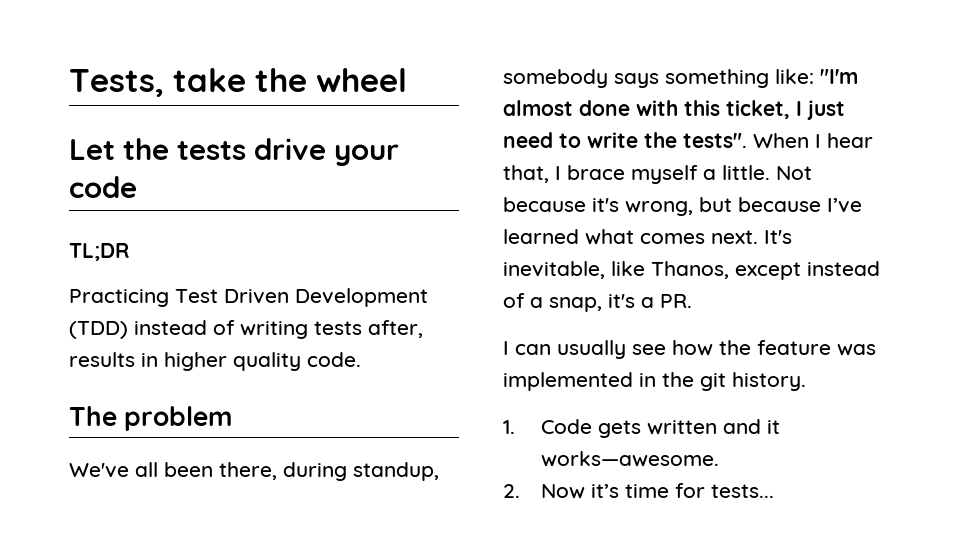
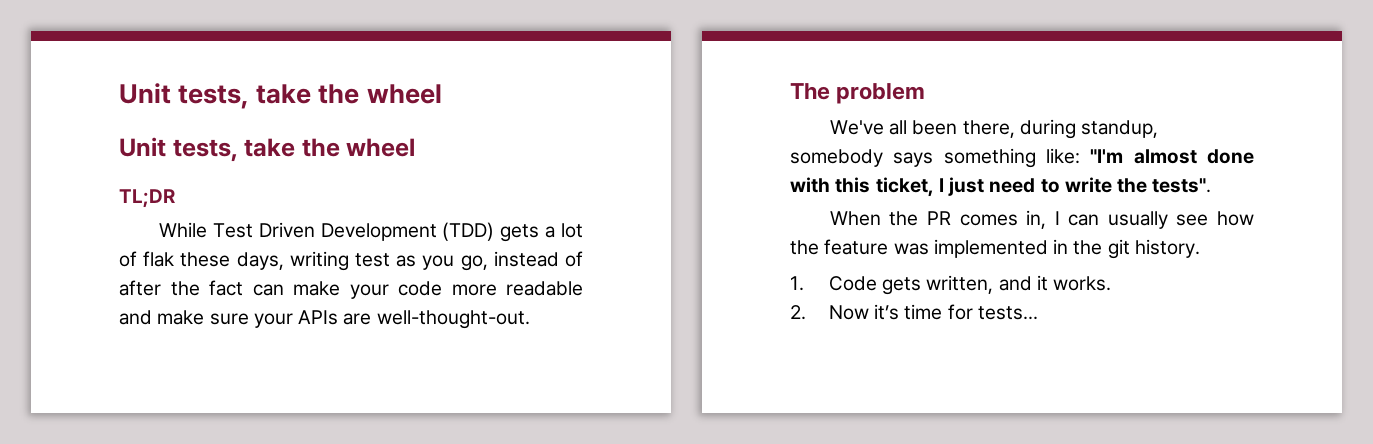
[69,68,407,97] [69,138,399,166] [69,176,137,198] Tests, take the wheel // Let the tests drive your code -> [119,83,442,109] [119,137,416,162] Unit tests, take the wheel // Unit tests, take the wheel
[69,289,169,307] Practicing -> [158,222,207,238] While
[134,320,423,339] [69,352,361,371] instead of writing tests after, results in higher quality code. -> [500,223,583,242] [119,251,583,271] [119,280,583,299] [119,310,530,329] gets a lot of flak these days, writing test as you go, instead of after the fact can make your code more readable and make sure your APIs are well-thought-out.
[753,133,873,148] [503,165,812,184] [503,197,862,216] [503,229,792,245] [503,261,880,280] [503,293,692,312] When I hear that, I brace myself a little. Not because it's wrong, but because I’ve learned what comes next. It's inevitable, like Thanos, except instead of a snap, it's a PR. // -> [829,210,1047,229] // When the PR comes in,
[647,420,718,435] written -> [926,275,994,294] written,
[541,451,720,467] works—awesome. -> [1053,276,1112,291] works.

